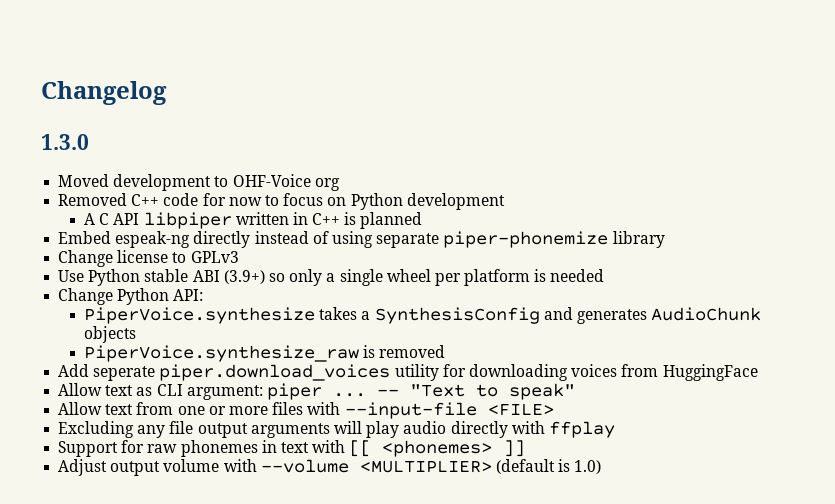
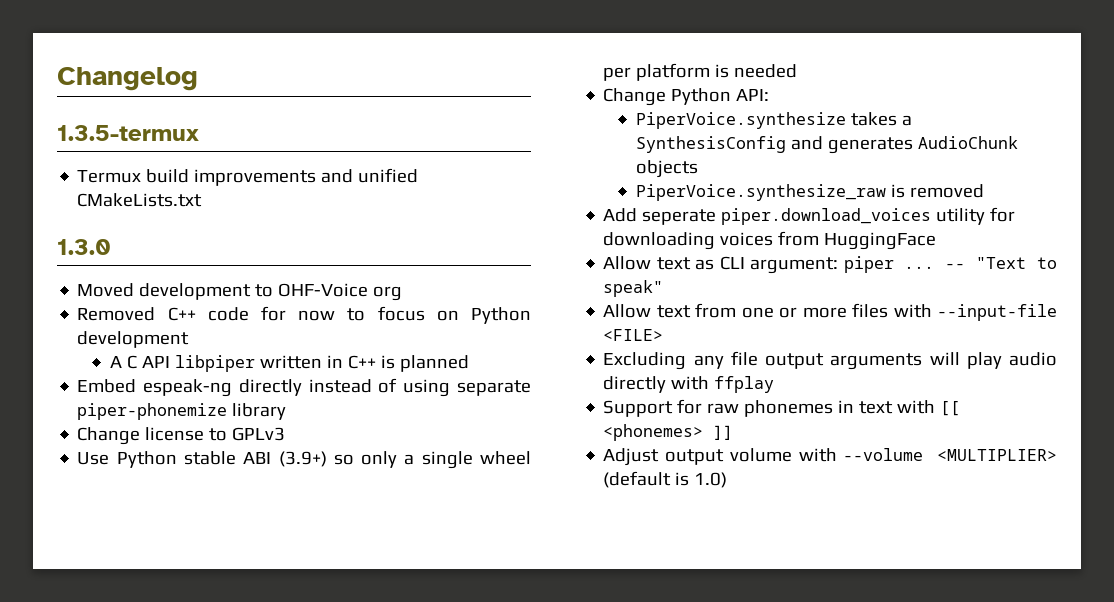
(167, 93) none -> [57,125,199,141] [77,168,419,186] [77,193,203,207] // 1.3.5-termux // Termux build improvements and unified CMakeLists.txt

